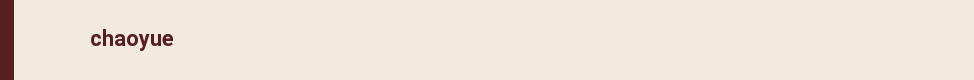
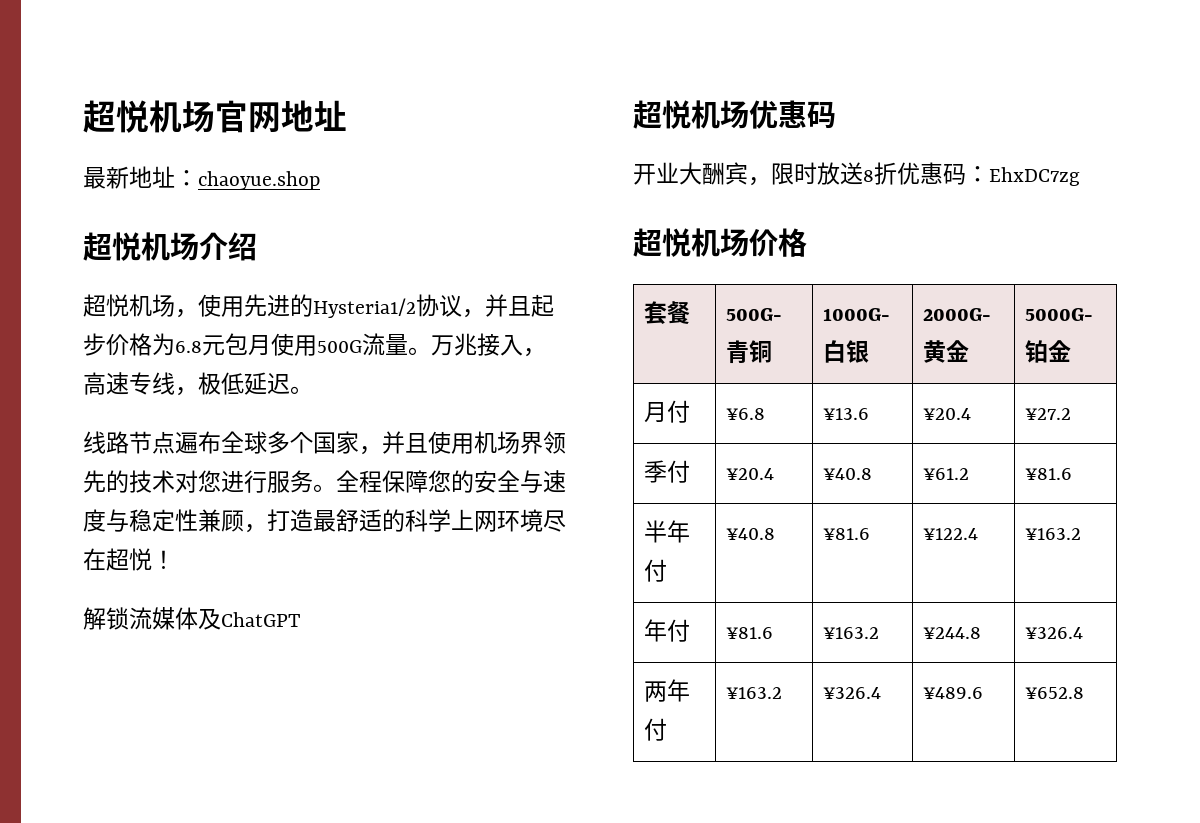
[90,29,174,51] chaoyue -> [83,100,347,133] [83,166,320,190] [83,232,257,261] [83,294,554,318] [83,333,546,357] [83,372,313,396] [83,431,566,455] [83,470,566,493] [83,509,566,533] [83,548,175,571] [83,607,300,630] [633,100,836,129] [633,162,1080,186] [633,228,807,257] [644,301,691,324] [726,308,783,321] [726,340,773,364] [823,308,891,321] [823,340,870,363] [923,308,992,321] [923,340,970,363] [1025,308,1094,321] [1025,340,1072,363] [644,400,691,423] [726,408,766,420] [823,408,870,420] [923,408,972,420] [1025,408,1072,420] [644,460,691,483] [726,468,775,480] [823,468,873,480] [923,468,970,480] [1025,468,1073,480] [644,520,691,543] [644,559,668,582] [726,528,776,540] [823,528,871,540] [923,528,979,540] [1025,528,1082,540] [644,619,691,642] [726,627,774,639] [823,627,880,639] [923,627,982,639] [1025,627,1084,639] [644,679,691,702] [644,718,668,741] [726,687,783,699] [823,687,882,699] [923,687,984,699] [1025,687,1085,699] 超悦机场官网地址 // 最新地址：chaoyue.shop // 超悦机场介绍 // 超悦机场，使用先进的Hysteria1/2协议，并且起步价格为6.8元包月使用500G流量。万兆接入，高速专线，极低延迟。 // 线路节点遍布全球多个国家，并且使用机场界领先的技术对您进行服务。全程保障您的安全与速度与稳定性兼顾，打造最舒适的科学上网环境尽在超悦！ // 解锁流媒体及ChatGPT // 超悦机场优惠码 // 开业大酬宾，限时放送8折优惠码：EhxDC7zg // 超悦机场价格 // 套餐 | 500G-青铜 | 1000G-白银 | 2000G-黄金 | 5000G-铂金 // 月付 | ¥6.8 | ¥13.6 | ¥20.4 | ¥27.2 // 季付 | ¥20.4 | ¥40.8 | ¥61.2 | ¥81.6 // 半年付 | ¥40.8 | ¥81.6 | ¥122.4 | ¥163.2 // 年付 | ¥81.6 | ¥163.2 | ¥244.8 | ¥326.4 // 两年付 | ¥163.2 | ¥326.4 | ¥489.6 | ¥652.8

